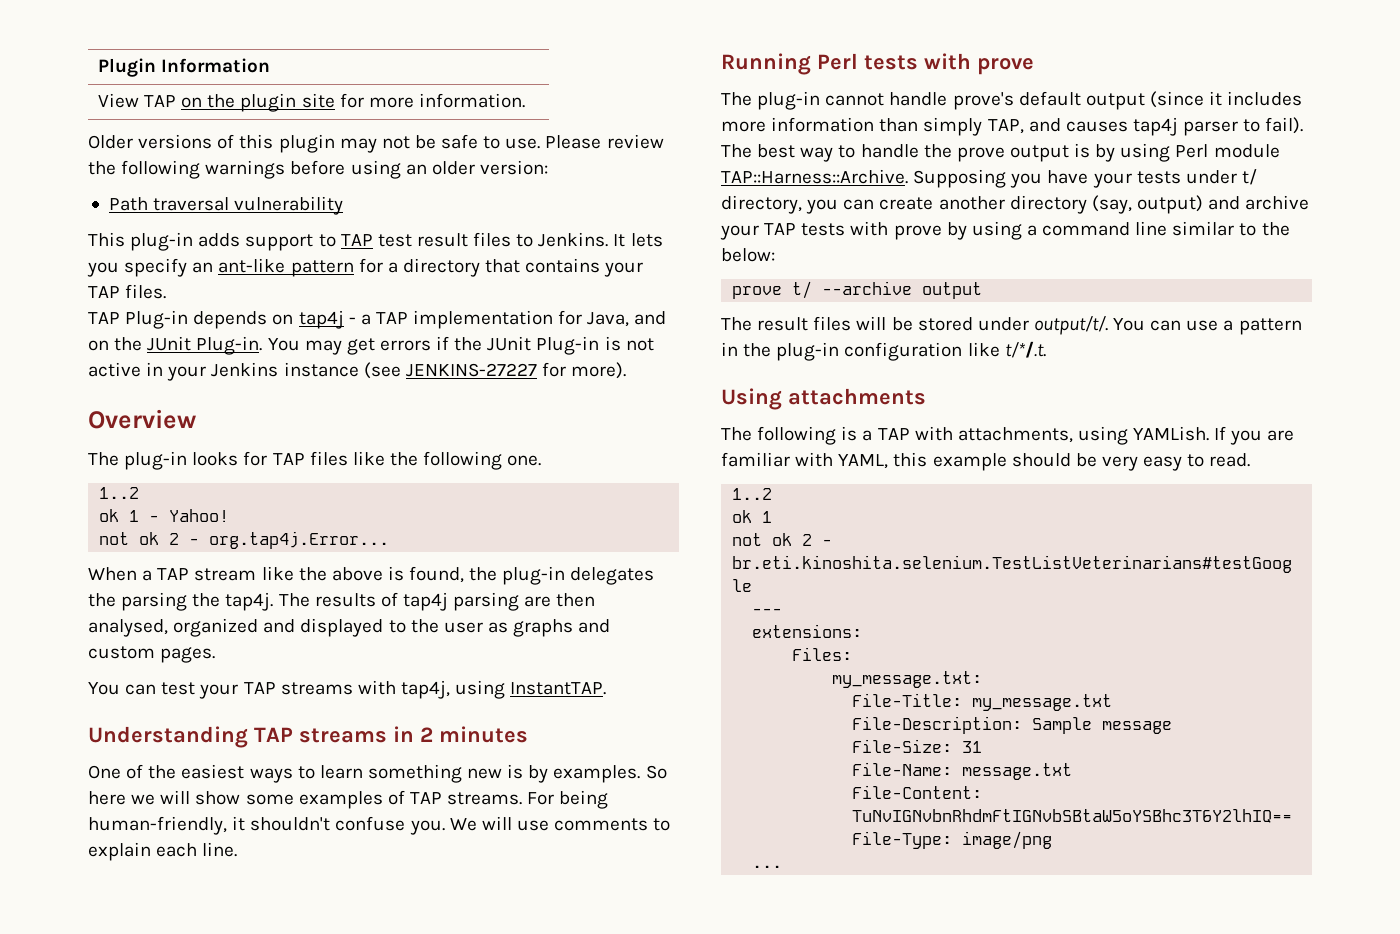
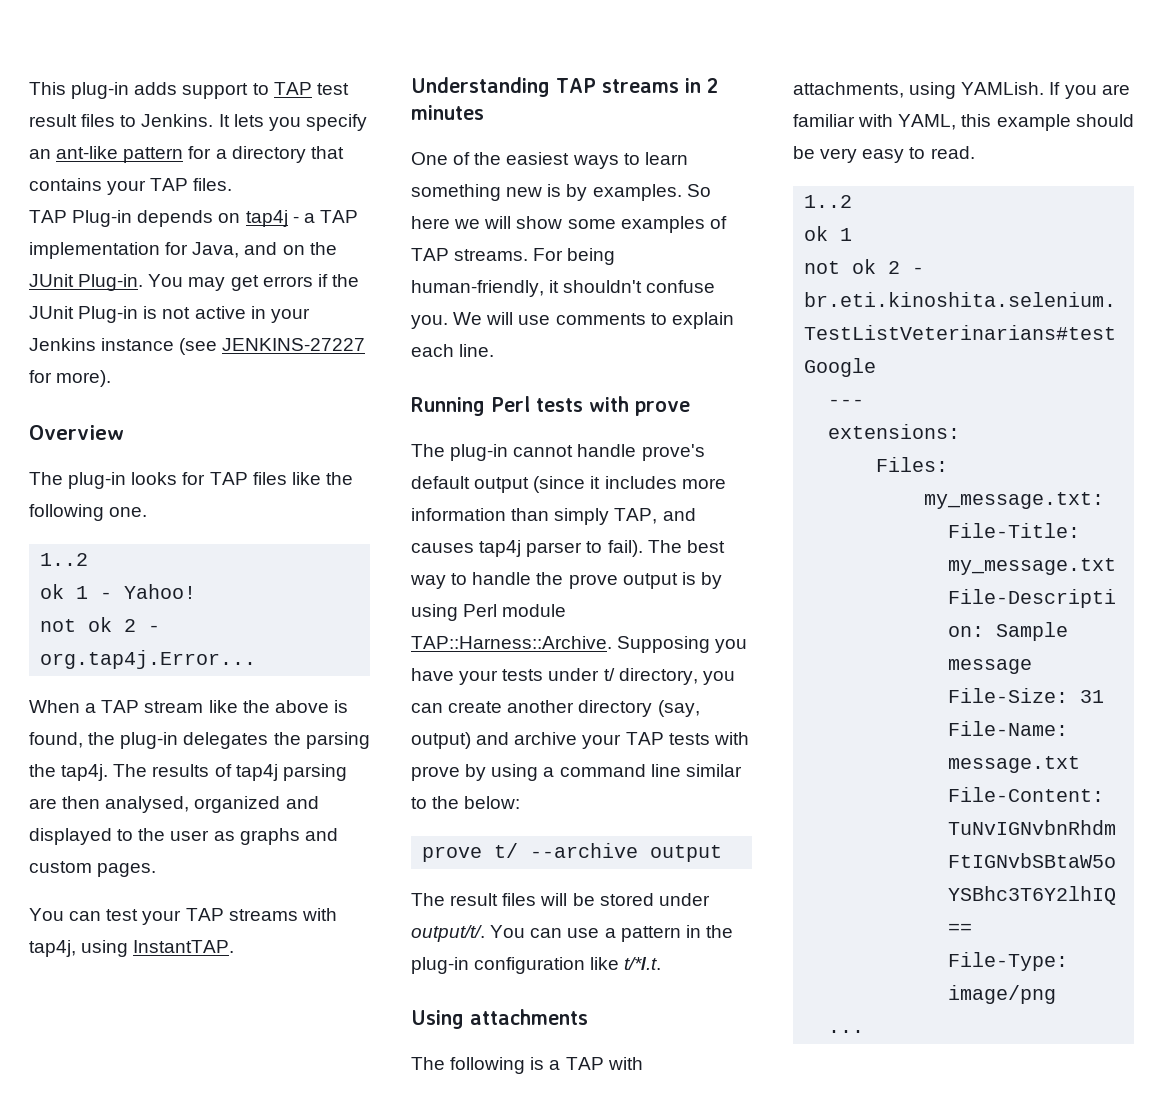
[97,58,271,77] [97,93,525,112] [88,134,664,153] [88,160,548,179] [108,196,344,215] Plugin Information // View TAP on the plugin site for more information. // Older versions of this plugin may not be safe to use. Please review the following warnings before using an older version: // Path traversal vulnerability // -> (29, 88) none

